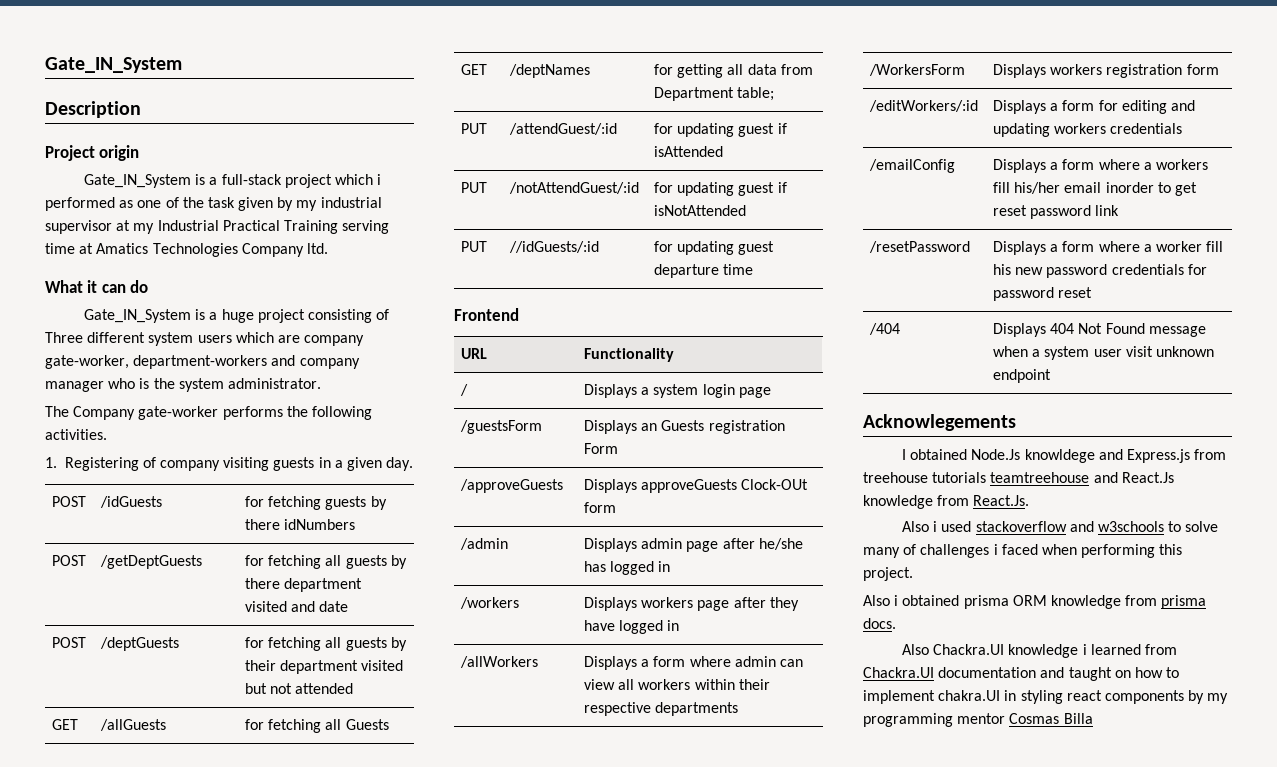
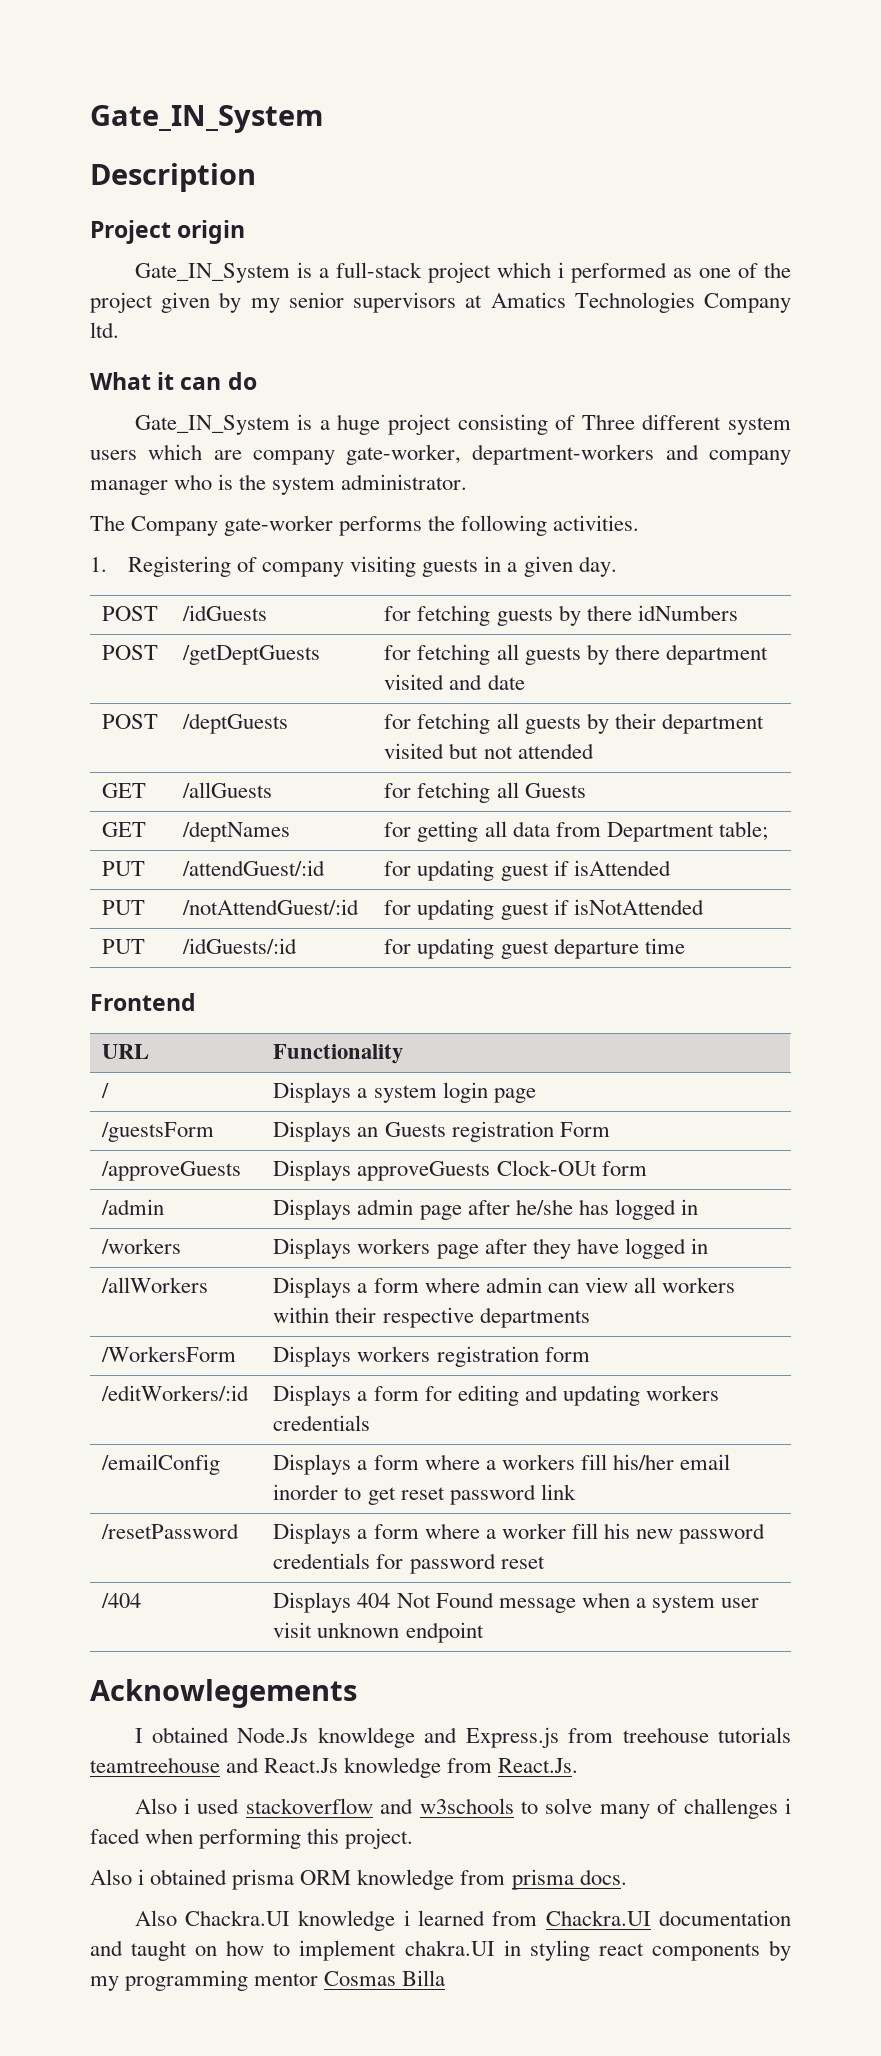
[207,197,235,208] task -> [90,292,153,313] project
[320,197,382,208] [45,220,390,234] [45,243,75,254] industrial supervisor at my Industrial Practical Training serving time -> [288,292,457,313] senior supervisors
[509,241,600,253] //idGuests/:id -> [182,938,298,954] /idGuests/:id

